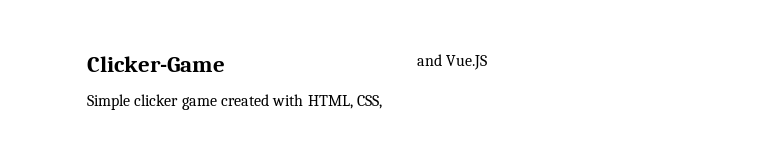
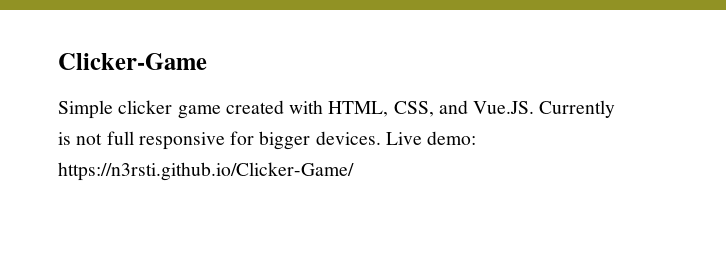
[446,55,488,70] Vue.JS -> [473,100,616,118] [58,131,477,150] [58,162,354,181] Vue.JS. Currently is not full responsive for bigger devices. Live demo: https://n3rsti.github.io/Clicker-Game/

